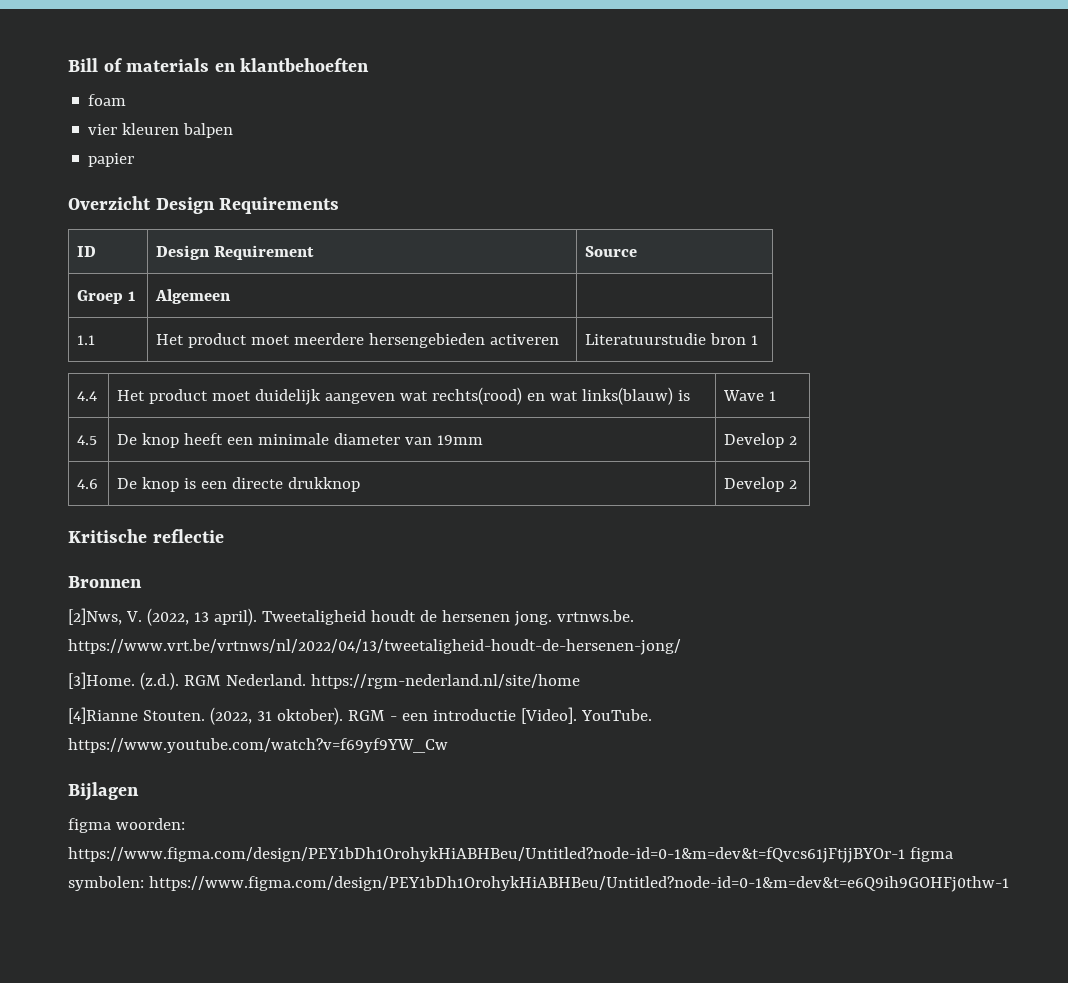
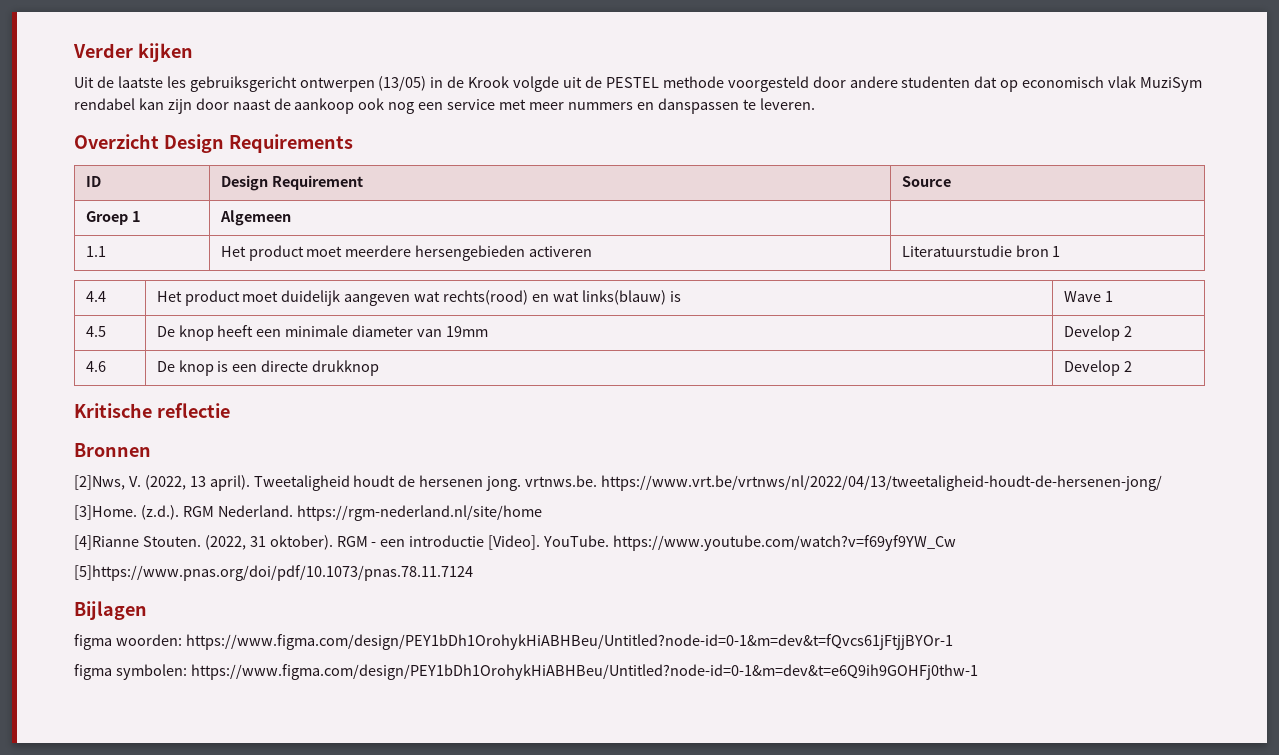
[68,58,370,72] [88,94,127,106] [88,123,234,138] [88,153,135,167] Bill of materials en klantbehoeften // foam // vier kleuren balpen // papier -> [73,43,193,62] [74,76,1203,92] [74,98,815,114] Verder kijken // Uit de laatste les gebruiksgericht ontwerpen (13/05) in de Krook volgde uit de PESTEL methode voorgesteld door andere studenten dat op economisch vlak MuziSym rendabel kan zijn door naast de aankoop ook nog een service met meer nummers en danspassen te leveren.
(448, 745) none -> [74,565,473,581] // [5]https://www.pnas.org/doi/pdf/10.1073/pnas.78.11.7124
(905, 855) none -> (953, 642) //

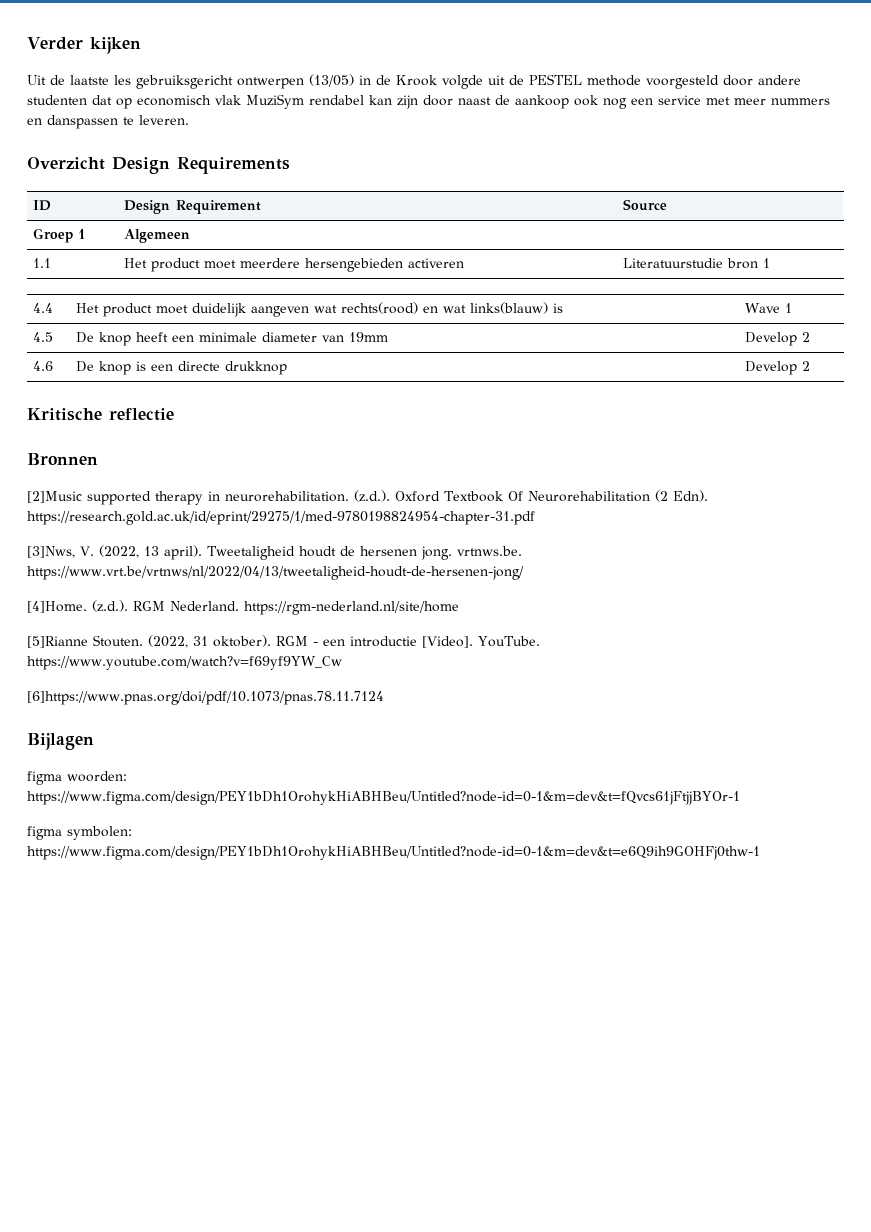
[74,475,125,490] [2]Nws, -> [27,490,708,505] [27,511,535,525] [27,546,75,558] [2]Music supported therapy in neurorehabilitation. (z.d.). Oxford Textbook Of Neurorehabilitation (2 Edn). https://research.gold.ac.uk/id/eprint/29275/1/med-9780198824954-chapter-31.pdf // [3]Nws,
[74,505,137,520] [3]Home. -> [27,601,87,613] [4]Home.
[74,535,139,550] [4]Rianne -> [27,636,88,648] [5]Rianne
[74,565,473,581] [5]https://www.pnas.org/doi/pdf/10.1073/pnas.78.11.7124 -> [27,691,384,705] [6]https://www.pnas.org/doi/pdf/10.1073/pnas.78.11.7124

